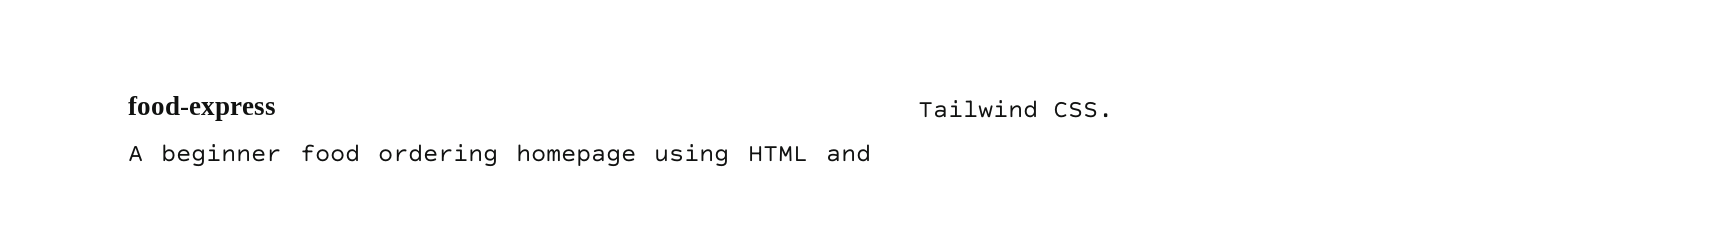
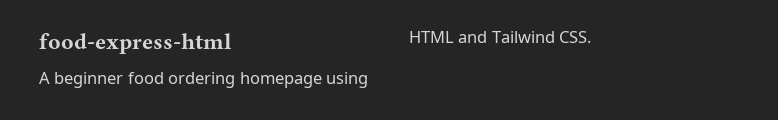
[128,96,276,121] food-express -> [39,33,232,54] food-express-html

